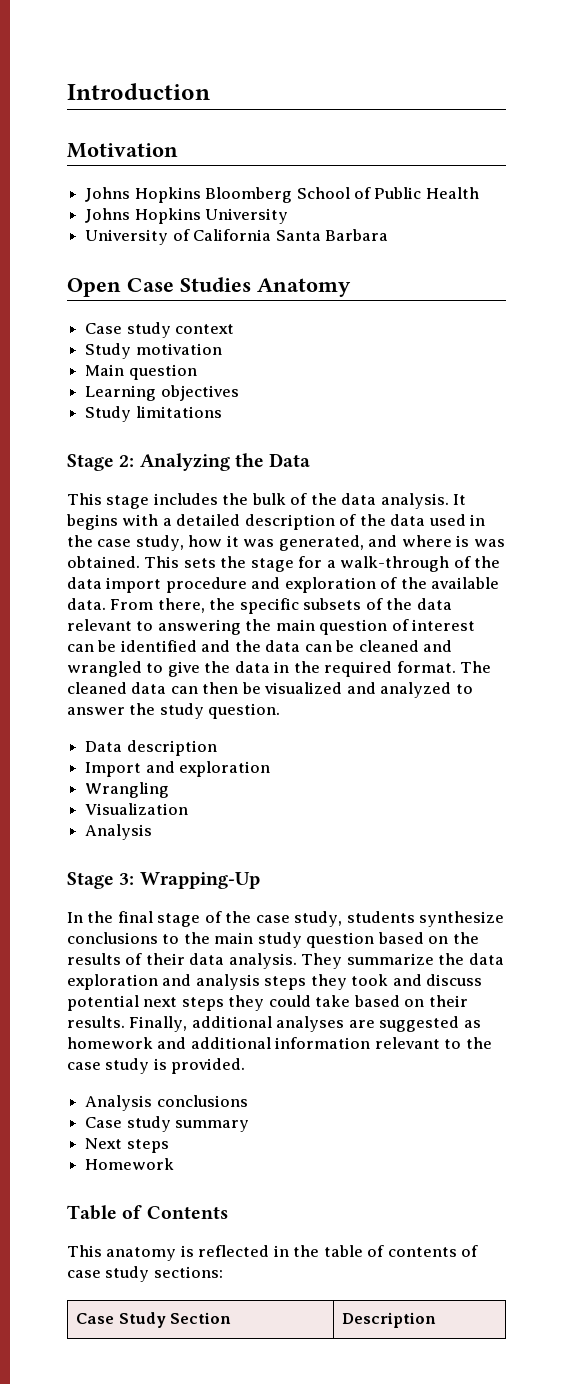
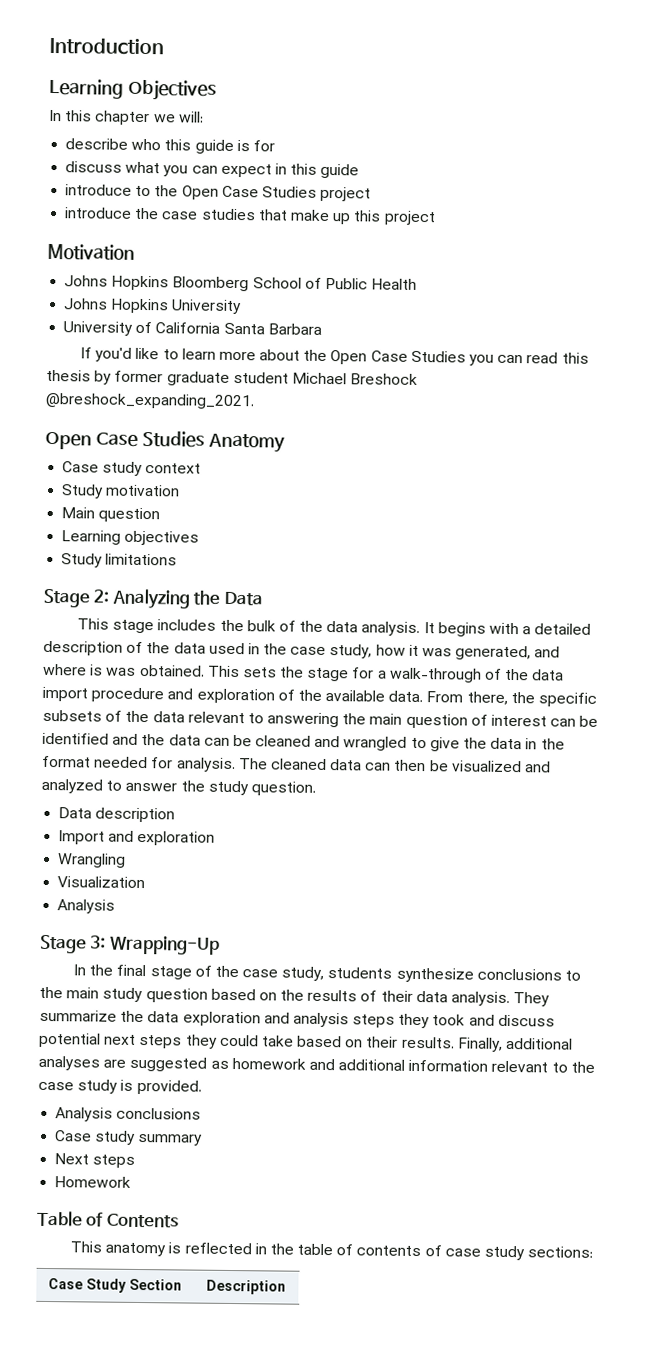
(210, 91) none -> [49,78,217,101] [49,109,204,126] [65,138,275,154] [65,161,360,179] [65,184,372,202] [64,207,436,226] // Learning Objectives // In this chapter we will: // describe who this guide is for // discuss what you can expect in this guide // introduce to the Open Case Studies project // introduce the case studies that make up this project
(388, 235) none -> [79,347,589,366] [46,369,419,386] [45,392,255,410] // If you'd like to learn more about the Open Case Studies you can read this thesis by former graduate student Michael Breshock @breshock_expanding_2021.
[324,661,456,677] required format. -> [42,755,236,773] format needed for analysis.

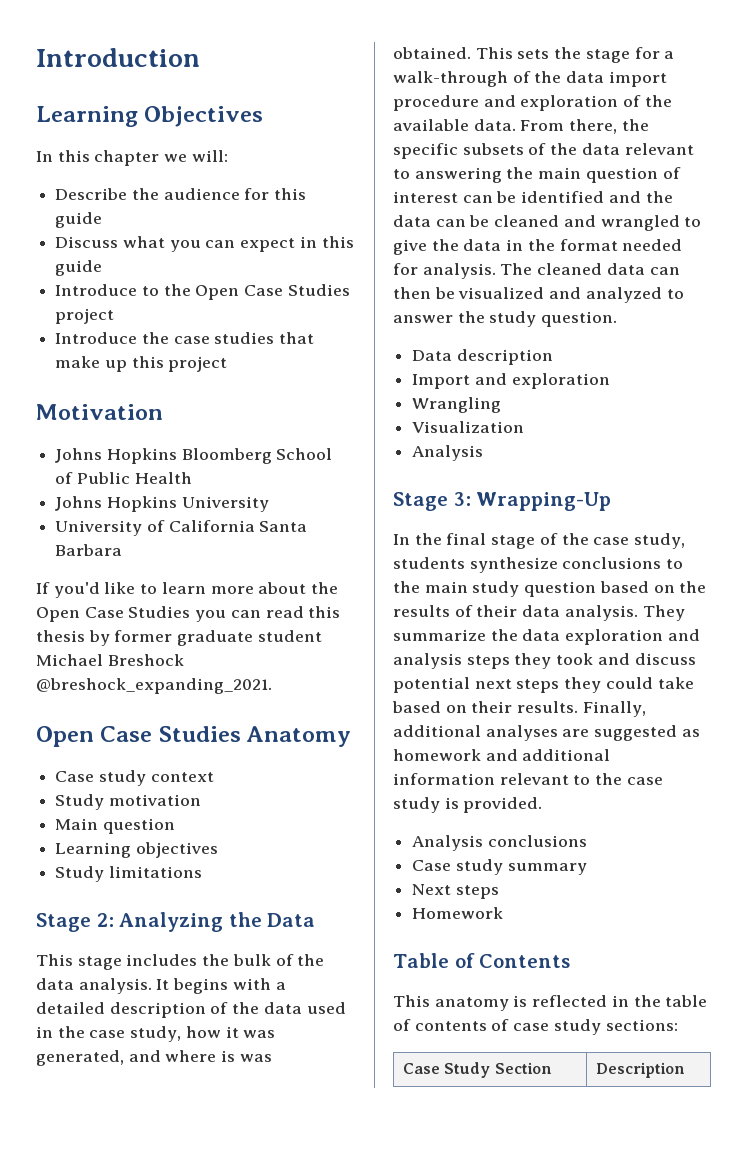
[65,138,275,154] [65,161,123,173] describe who this guide is for // discuss -> [55,188,307,200] [55,212,103,228] [55,236,119,248] Describe the audience for this guide // Discuss
[65,184,133,196] introduce -> [55,284,138,296] Introduce
[64,207,133,219] introduce -> [55,332,138,344] Introduce

